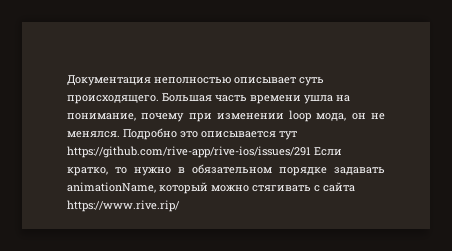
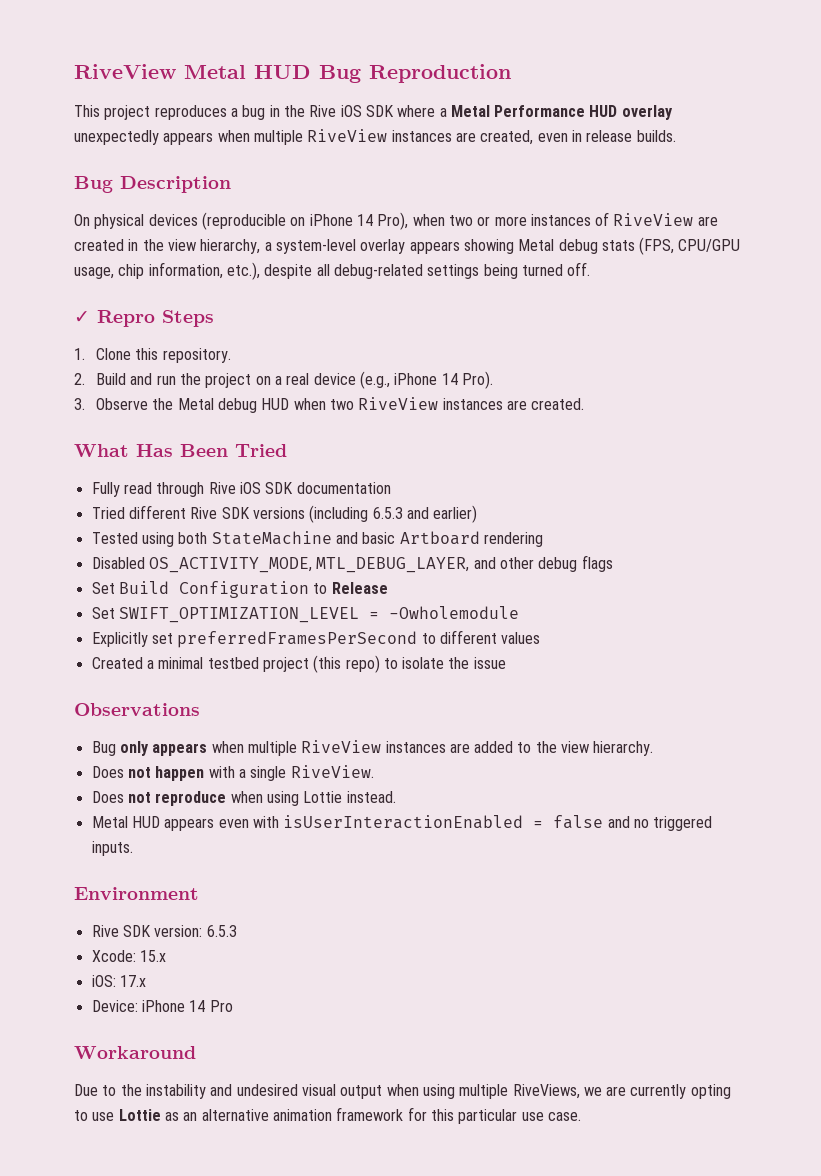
[67,75,324,86] [67,93,350,104] [67,110,385,122] [67,128,297,140] [67,146,342,158] [67,164,385,176] [67,182,355,194] [67,200,180,212] Документация неполностью описывает суть происходящего. Большая часть времени ушла на понимание, почему при изменении loop мода, он не менялся. Подробно это описывается тут https://github.com/rive-app/rive-ios/issues/291 Если кратко, то нужно в обязательном порядке задавать animationName, который можно стягивать с сайта https://www.rive.rip/ -> [74,64,511,83] [74,105,673,120] [74,129,676,145] [74,176,231,193] [74,212,718,230] [74,237,741,255] [74,262,591,280] [74,310,214,327] [74,348,231,363] [74,371,493,389] [74,397,585,413] [74,444,287,457] [91,482,391,497] [91,505,478,523] [91,531,543,547] [91,555,613,573] [91,581,388,598] [91,606,519,623] [91,630,541,648] [91,655,506,673] [74,703,200,716] [91,740,654,756] [91,765,374,781] [91,791,396,806] [91,815,713,831] [91,841,133,856] [74,887,199,900] [91,925,237,937] [91,950,166,962] [91,975,146,987] [91,1000,233,1012] [74,1046,196,1059] [74,1084,731,1099] [74,1107,581,1124] RiveView Metal HUD Bug Reproduction // This project reproduces a bug in the Rive iOS SDK where a Metal Performance HUD overlay unexpectedly appears when multiple RiveView instances are created, even in release builds. // Bug Description // On physical devices (reproducible on iPhone 14 Pro), when two or more instances of RiveView are created in the view hierarchy, a system-level overlay appears showing Metal debug stats (FPS, CPU/GPU usage, chip information, etc.), despite all debug-related settings being turned off. // ✓ Repro Steps // 1. Clone this repository. // 2. Build and run the project on a real device (e.g., iPhone 14 Pro). // 3. Observe the Metal debug HUD when two RiveView instances are created. // What Has Been Tried // Fully read through Rive iOS SDK documentation // Tried different Rive SDK versions (including 6.5.3 and earlier) // Tested using both StateMachine and basic Artboard rendering // Disabled OS_ACTIVITY_MODE, MTL_DEBUG_LAYER, and other debug flags // Set Build Configuration to Release // Set SWIFT_OPTIMIZATION_LEVEL = -Owholemodule // Explicitly set preferredFramesPerSecond to different values // Created a minimal testbed project (this repo) to isolate the issue // Observations // Bug only appears when multiple RiveView instances are added to the view hierarchy. // Does not happen with a single RiveView. // Does not reproduce when using Lottie instead. // Metal HUD appears even with isUserInteractionEnabled = false and no triggered inputs. // Environment // Rive SDK version: 6.5.3 // Xcode: 15.x // iOS: 17.x // Device: iPhone 14 Pro // Workaround // Due to the instability and undesired visual output when using multiple RiveViews, we are currently opting to use Lottie as an alternative animation framework for this particular use case.

